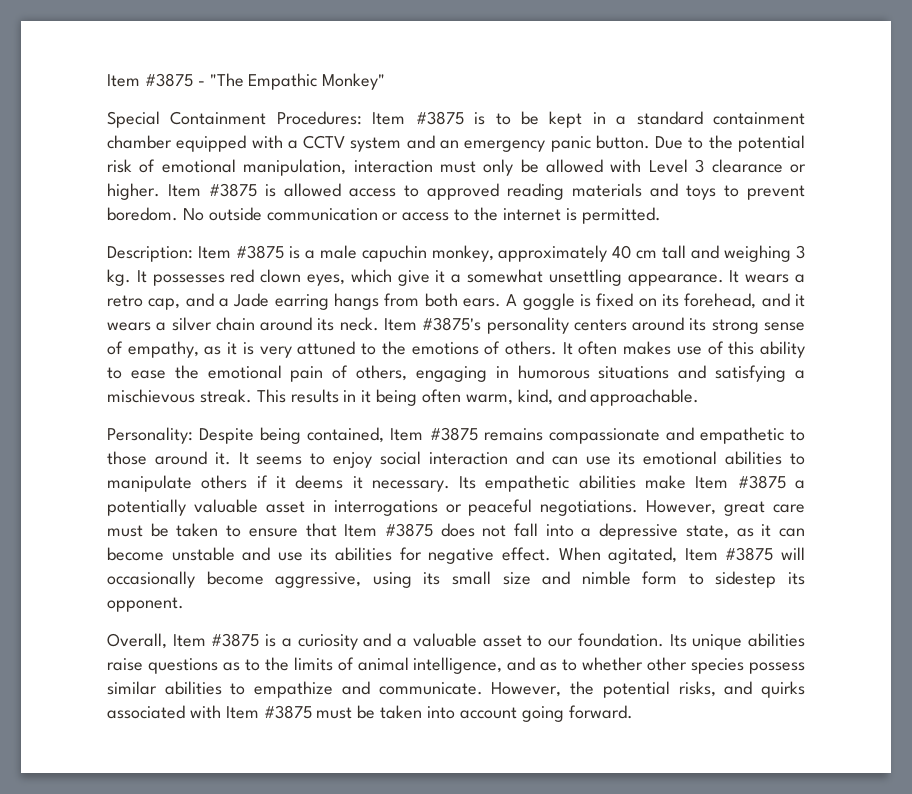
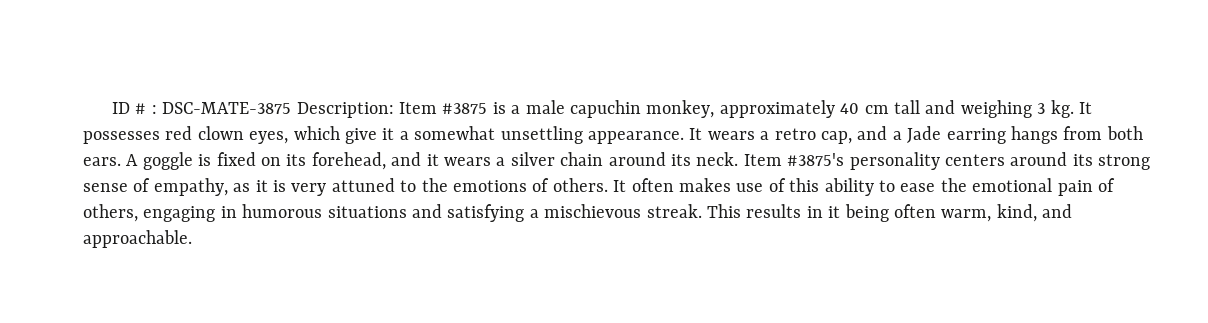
[107,73,386,90] [107,111,806,128] [107,135,806,152] [107,159,806,176] [107,183,805,200] [107,207,661,224] Item #3875 - "The Empathic Monkey" // Special Containment Procedures: Item #3875 is to be kept in a standard containment chamber equipped with a CCTV system and an emergency panic button. Due to the potential risk of emotional manipulation, interaction must only be allowed with Level 3 clearance or higher. Item #3875 is allowed access to approved reading materials and toys to prevent boredom. No outside communication or access to the internet is permitted. // -> [111,102,292,114] ID # : DSC-MATE-3875
[107,427,806,444] [107,451,806,468] [107,475,805,492] [107,499,805,516] [107,523,805,540] [107,547,806,564] [107,571,805,588] [107,597,184,612] [107,633,806,650] [107,657,805,674] [107,681,806,698] [107,705,633,722] // Personality: Despite being contained, Item #3875 remains compassionate and empathetic to those around it. It seems to enjoy social interaction and can use its emotional abilities to manipulate others if it deems it necessary. Its empathetic abilities make Item #3875 a potentially valuable asset in interrogations or peaceful negotiations. However, great care must be taken to ensure that Item #3875 does not fall into a depressive state, as it can become unstable and use its abilities for negative effect. When agitated, Item #3875 will occasionally become aggressive, using its small size and nimble form to sidestep its opponent. // Overall, Item #3875 is a curiosity and a valuable asset to our foundation. Its unique abilities raise questions as to the limits of animal intelligence, and as to whether other species possess similar abilities to empathize and communicate. However, the potential risks, and quirks associated with Item #3875 must be taken into account going forward. -> (192, 239) none

